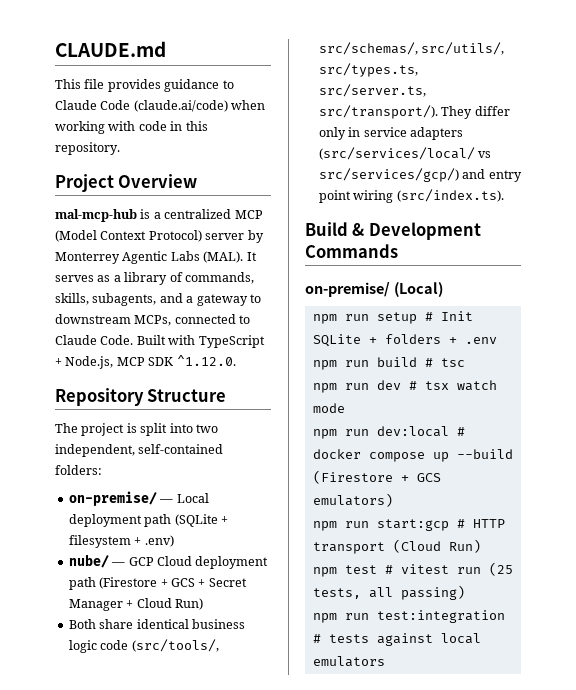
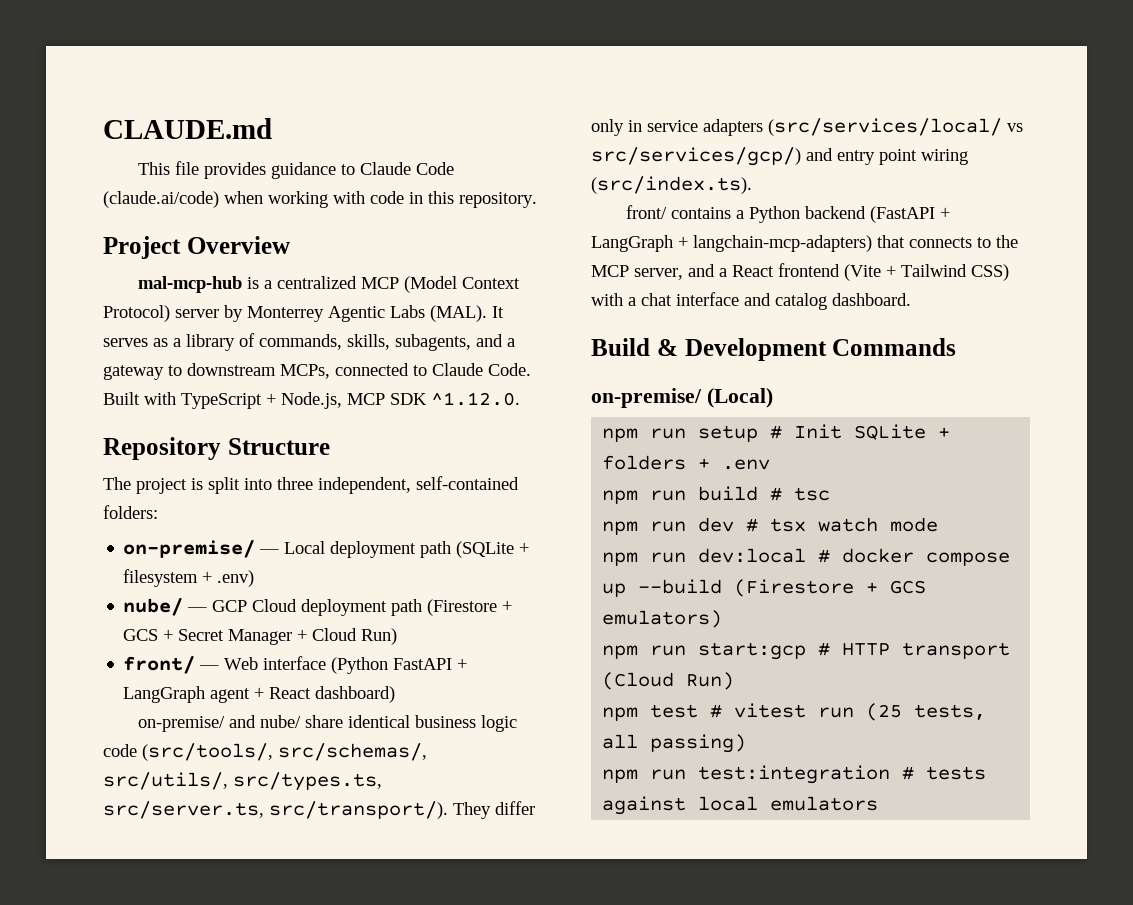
[195,424,218,433] two -> [277,477,313,490] three
[68,619,96,629] Both -> [123,656,468,674] [123,686,396,703] [138,715,302,732] front/ — Web interface (Python FastAPI + LangGraph agent + React dashboard) // on-premise/ and nube/
(504, 195) none -> [626,205,951,223] [591,235,1018,252] [591,263,1009,281] [591,292,911,310] // front/ contains a Python backend (FastAPI + LangGraph + langchain-mcp-adapters) that connects to the MCP server, and a React frontend (Vite + Tailwind CSS) with a chat interface and catalog dashboard.

